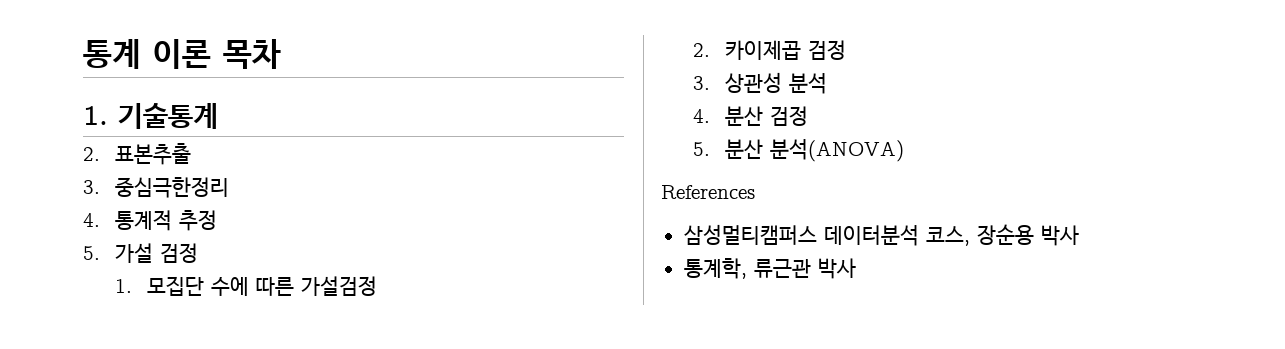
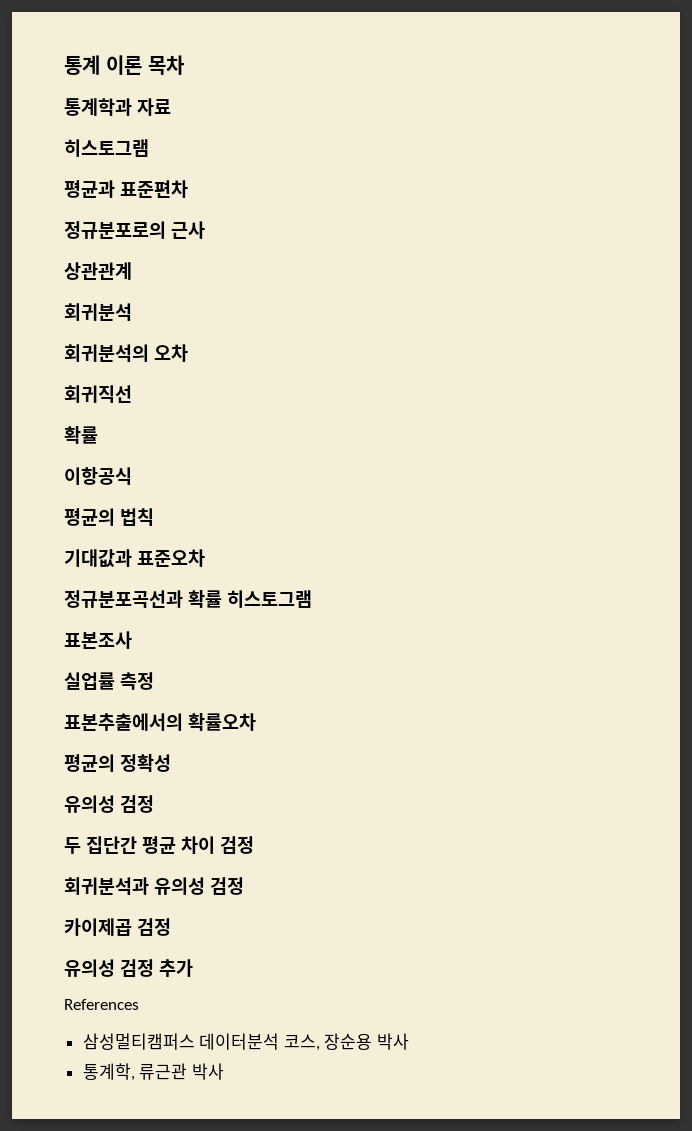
[83,103,219,129] [83,143,191,165] [83,177,229,198] [83,210,217,231] [83,243,198,263] [114,276,377,296] [692,40,846,60] [692,72,827,94] [692,106,808,126] [692,139,904,162] 1. 기술통계 // 2. 표본추출 // 3. 중심극한정리 // 4. 통계적 추정 // 5. 가설 검정 // 1. 모집단 수에 따른 가설검정 // 2. 카이제곱 검정 // 3. 상관성 분석 // 4. 분산 검정 // 5. 분산 분석(ANOVA) -> [64,98,171,116] [64,139,149,157] [64,180,188,198] [64,221,205,239] [64,262,132,280] [64,303,132,321] [64,344,188,362] [64,385,132,403] [64,426,98,444] [64,467,132,485] [64,508,154,526] [64,549,205,567] [64,590,312,608] [64,631,132,649] [64,672,154,690] [64,713,256,731] [64,754,171,772] [64,795,154,813] [64,836,254,854] [64,877,244,895] [64,918,171,936] [64,959,193,977] 통계학과 자료 // 히스토그램 // 평균과 표준편차 // 정규분포로의 근사 // 상관관계 // 회귀분석 // 회귀분석의 오차 // 회귀직선 // 확률 // 이항공식 // 평균의 법칙 // 기대값과 표준오차 // 정규분포곡선과 확률 히스토그램 // 표본조사 // 실업률 측정 // 표본추출에서의 확률오차 // 평균의 정확성 // 유의성 검정 // 두 집단간 평균 차이 검정 // 회귀분석과 유의성 검정 // 카이제곱 검정 // 유의성 검정 추가

